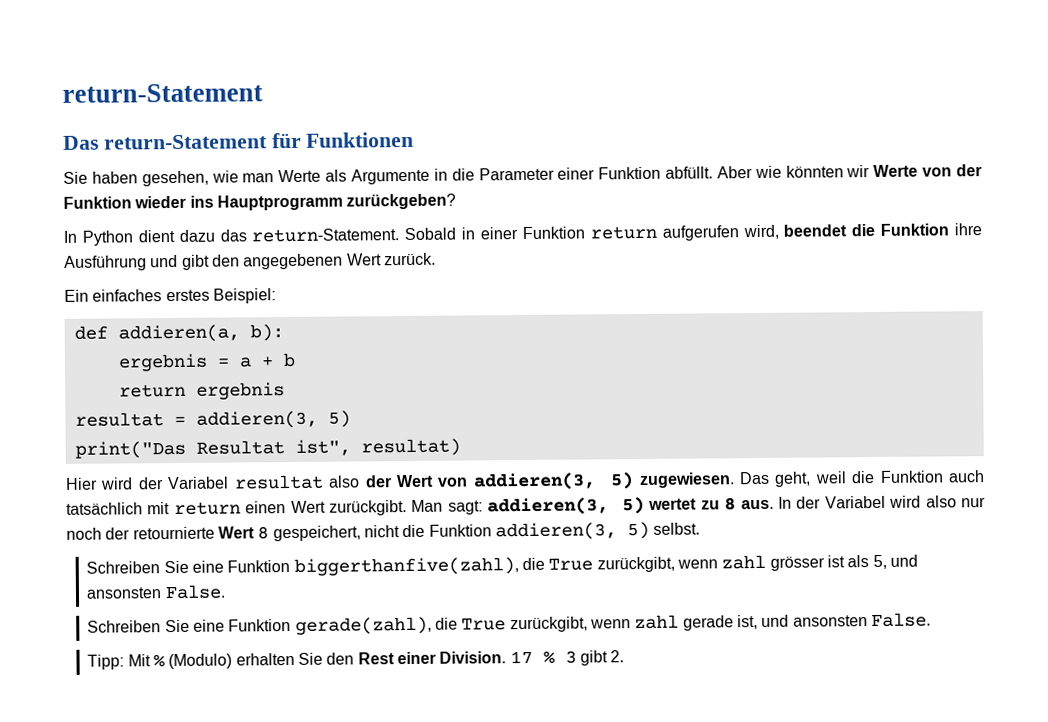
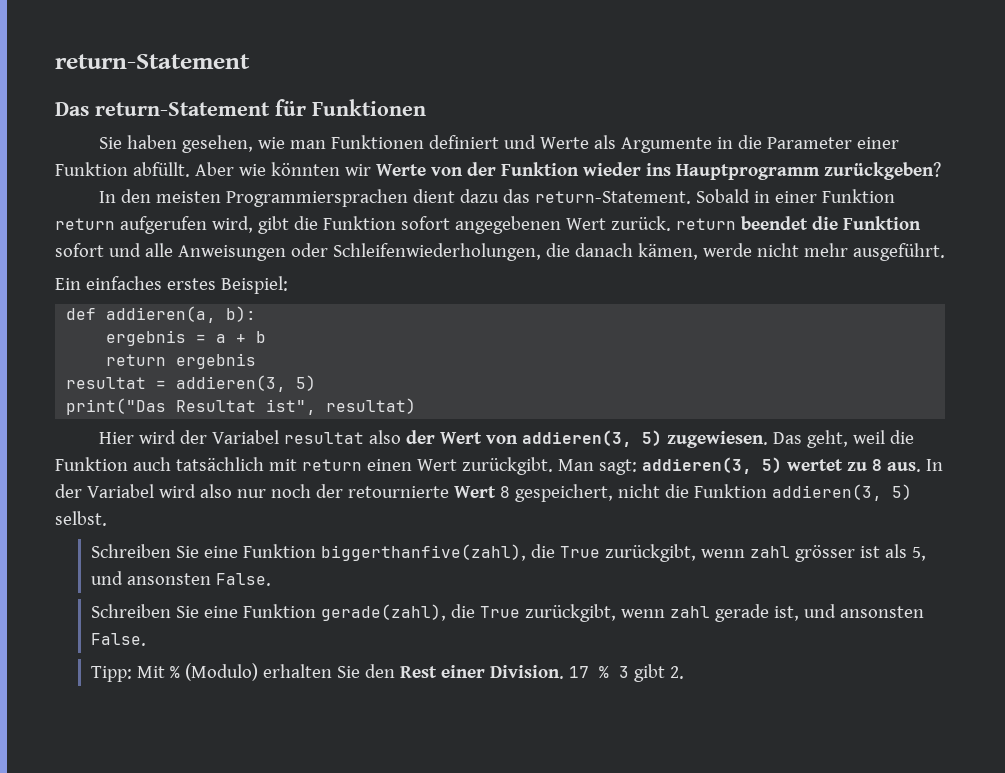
(275, 178) none -> [330,135,536,149] Funktionen definiert und
[81,230,133,246] Python -> [120,189,408,207] den meisten Programmiersprachen
[783,223,982,237] [64,252,436,271] beendet die Funktion ihre Ausführung und gibt den angegebenen Wert zurück. -> [257,216,921,234] [55,243,945,261] gibt die Funktion sofort angegebenen Wert zurück. return beendet die Funktion sofort und alle Anweisungen oder Schleifenwiederholungen, die danach kämen, werde nicht mehr ausgeführt.

